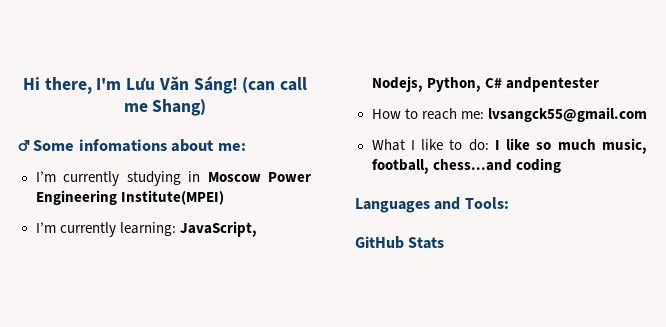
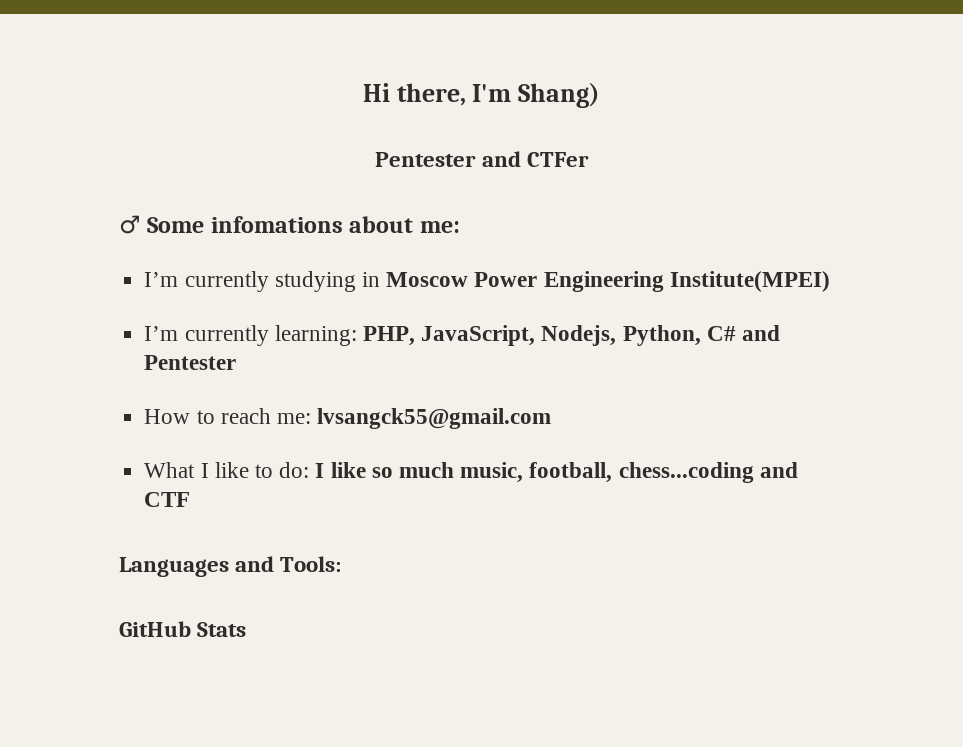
[126,76,308,94] [123,99,207,116] Lưu Văn Sáng! (can call me Shang) -> [518,83,601,108] [375,151,589,167] Shang) // Pentester and CTFer
(176, 229) none -> [362,326,415,346] PHP,
[505,77,599,92] andpentester -> [741,325,780,341] [144,355,237,370] and Pentester
[432,158,561,173] chess...and coding -> [618,462,798,483] [144,492,191,507] chess...coding and CTF

